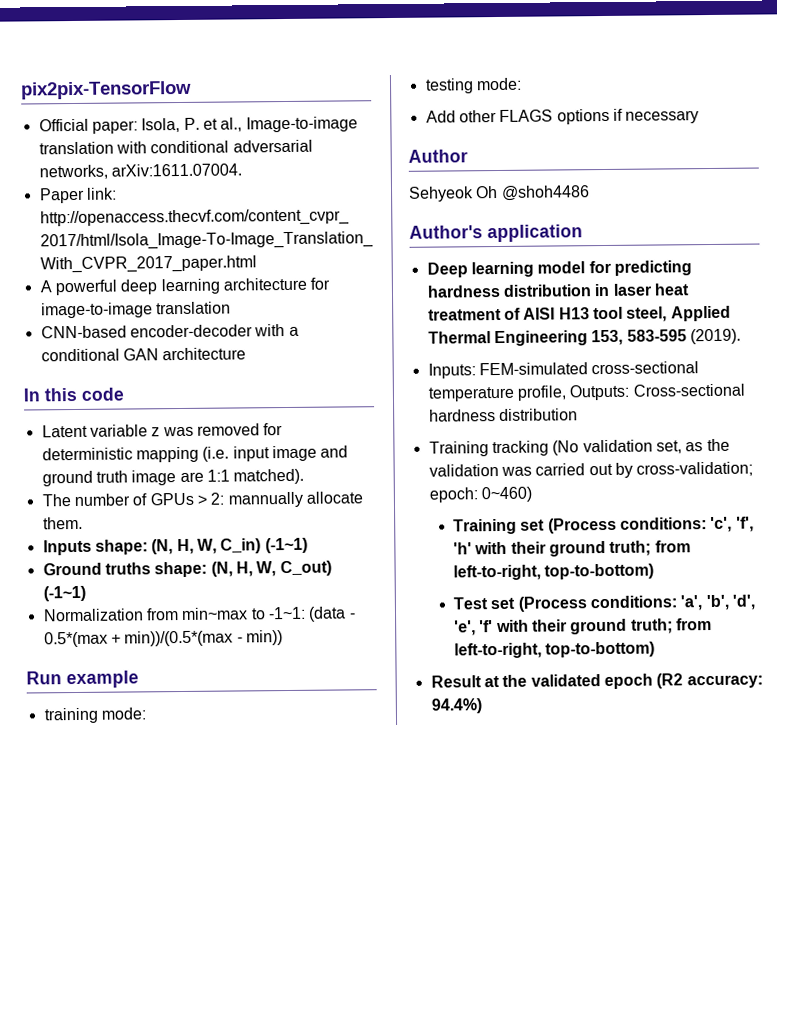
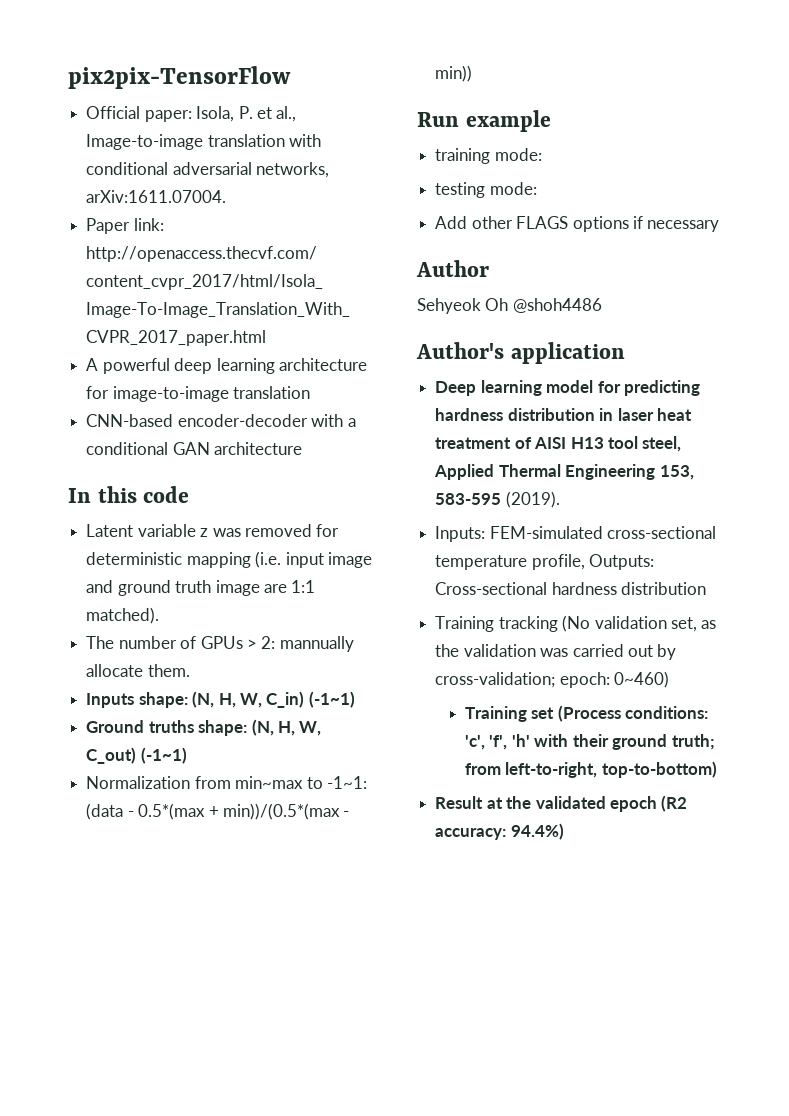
[453,594,756,612] [454,618,713,636] [454,641,656,659] // Test set (Process conditions: 'a', 'b', 'd', 'e', 'f' with their ground truth; from left-to-right, top-to-bottom) -> (717, 769) none

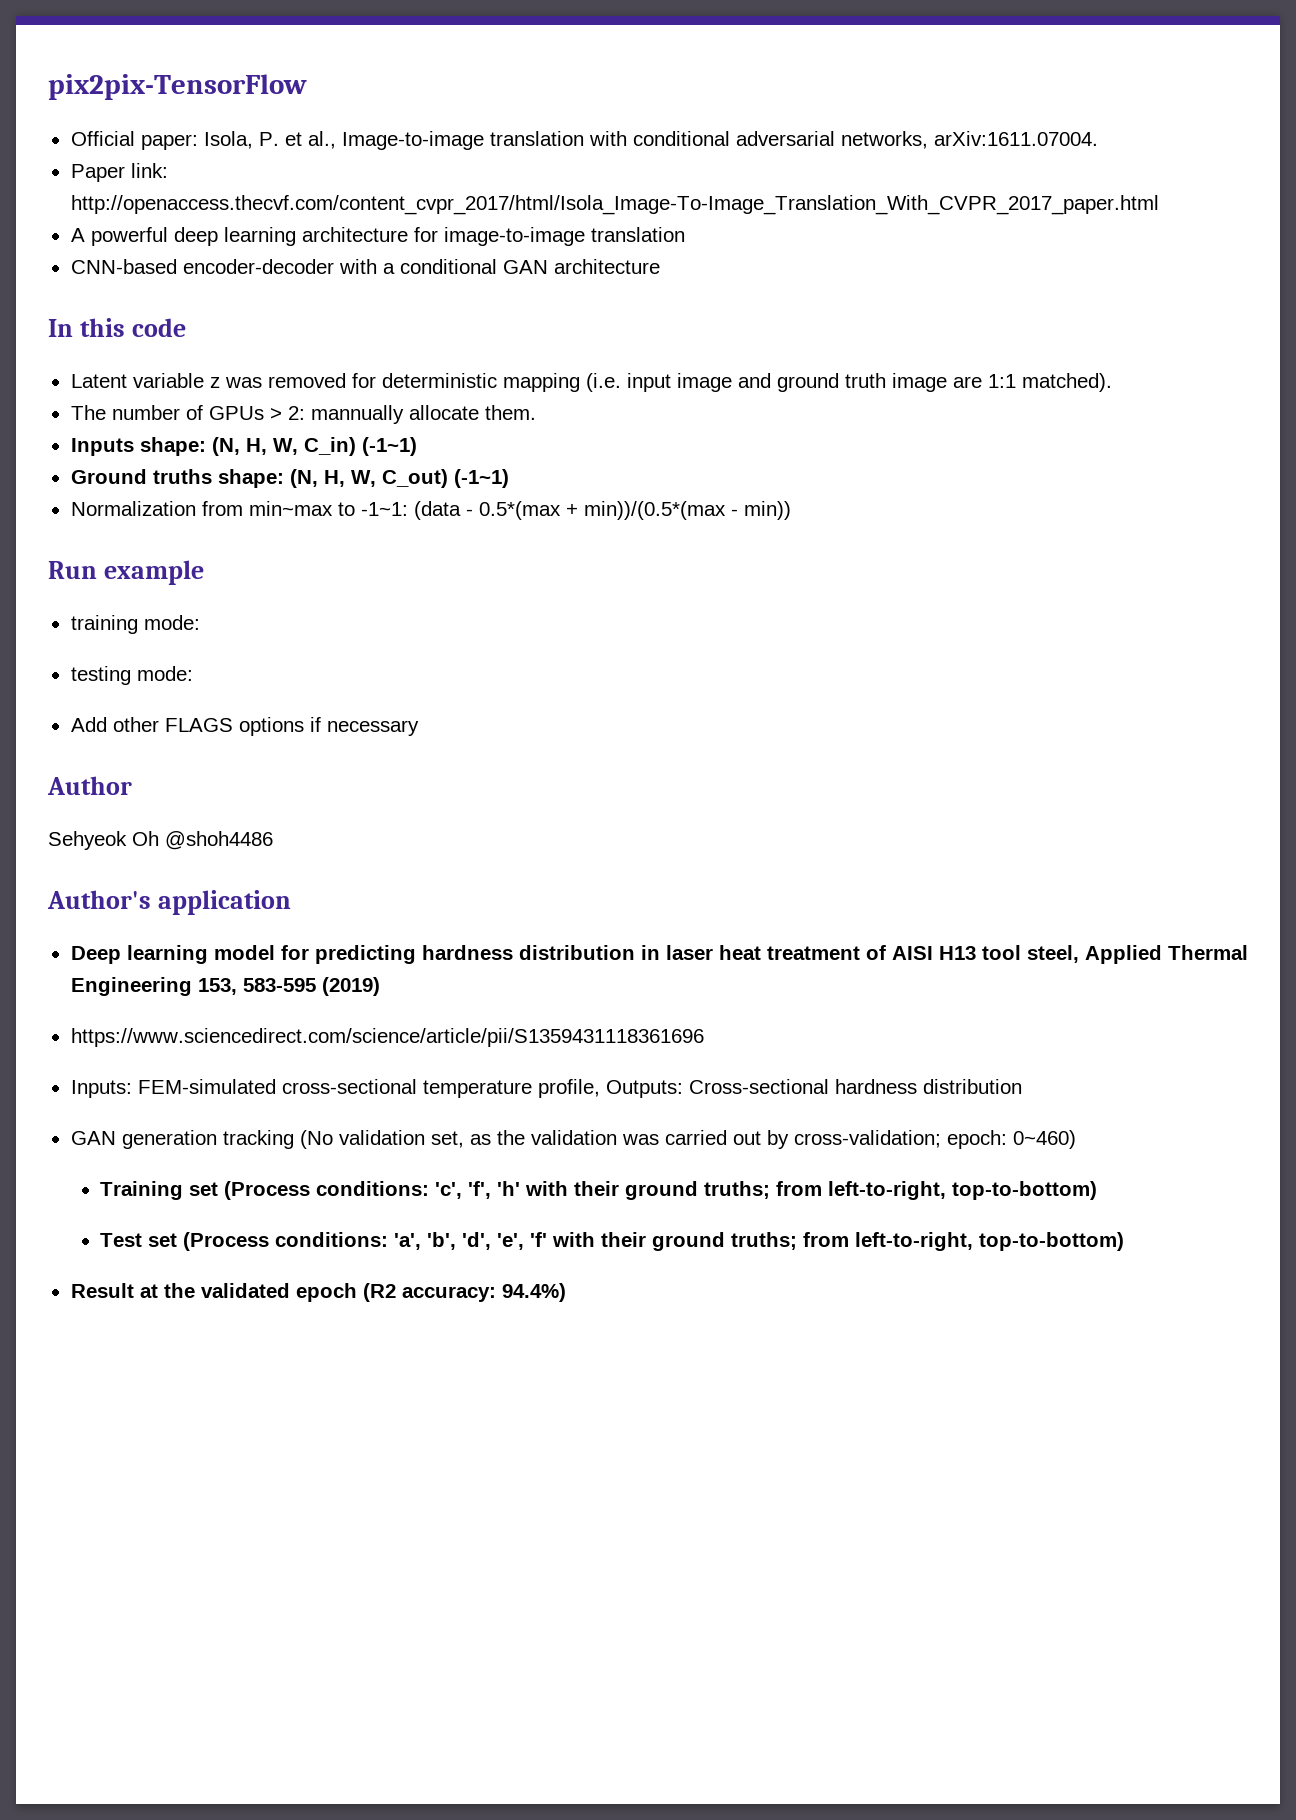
[505,491,560,508] (2019). -> [321,977,380,996] [70,1028,704,1047] (2019) // https://www.sciencedirect.com/science/article/pii/S1359431118361696
[435,616,495,632] Training -> [70,1130,217,1149] GAN generation
[671,734,715,750] truth; -> [704,1181,1098,1200] [100,1232,798,1251] truths; from left-to-right, top-to-bottom) // Test set (Process conditions: 'a', 'b', 'd', 'e', 'f' with their ground truths;

